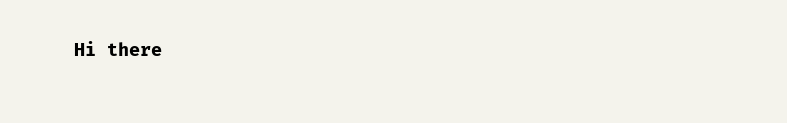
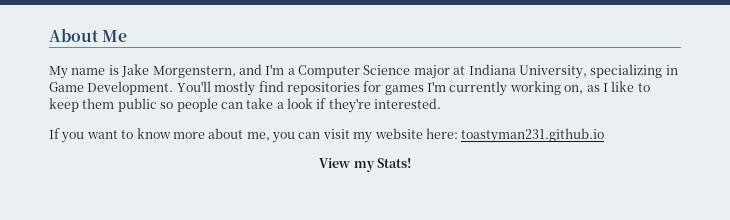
[74,41,162,56] Hi there -> [49,28,128,42] [49,64,678,79] [49,81,650,96] [49,98,442,113] [49,128,605,143] [319,158,411,172] About Me // My name is Jake Morgenstern, and I'm a Computer Science major at Indiana University, specializing in Game Development. You'll mostly find repositories for games I'm currently working on, as I like to keep them public so people can take a look if they're interested. // If you want to know more about me, you can visit my website here: toastyman231.github.io // View my Stats!

